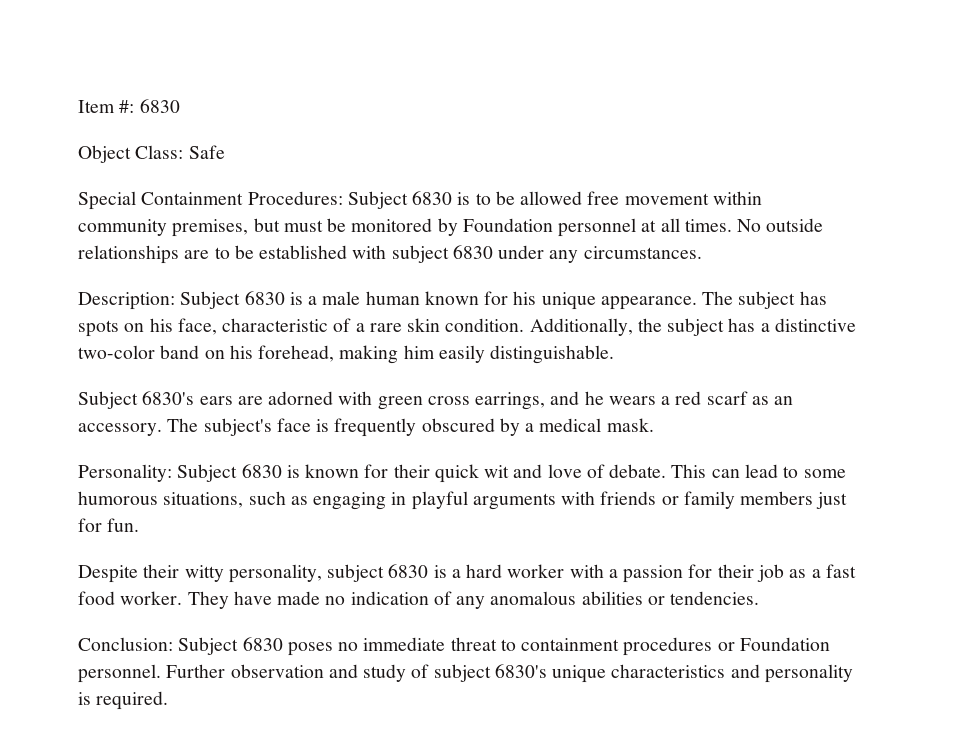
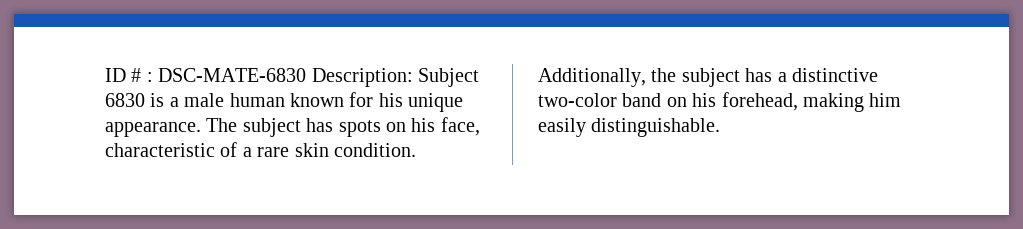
[78,99,180,113] [78,145,225,163] [78,191,762,210] [78,218,824,237] [78,245,702,264] Item #: 6830 // Object Class: Safe // Special Containment Procedures: Subject 6830 is to be allowed free movement within community premises, but must be monitored by Foundation personnel at all times. No outside relationships are to be established with subject 6830 under any circumstances. // -> [105,68,307,82] ID # : DSC-MATE-6830
[78,391,794,410] [78,418,654,437] [78,464,846,483] [78,491,848,510] [78,518,140,532] [78,564,856,583] [78,591,760,609] [78,637,830,656] [78,664,853,683] [78,691,169,710] // Subject 6830's ears are adorned with green cross earrings, and he wears a red scarf as an accessory. The subject's face is frequently obscured by a medical mask. // Personality: Subject 6830 is known for their quick wit and love of debate. This can lead to some humorous situations, such as engaging in playful arguments with friends or family members just for fun. // Despite their witty personality, subject 6830 is a hard worker with a passion for their job as a fast food worker. They have made no indication of any anomalous abilities or tendencies. // Conclusion: Subject 6830 poses no immediate threat to containment procedures or Foundation personnel. Further observation and study of subject 6830's unique characteristics and personality is required. -> (721, 127) none

